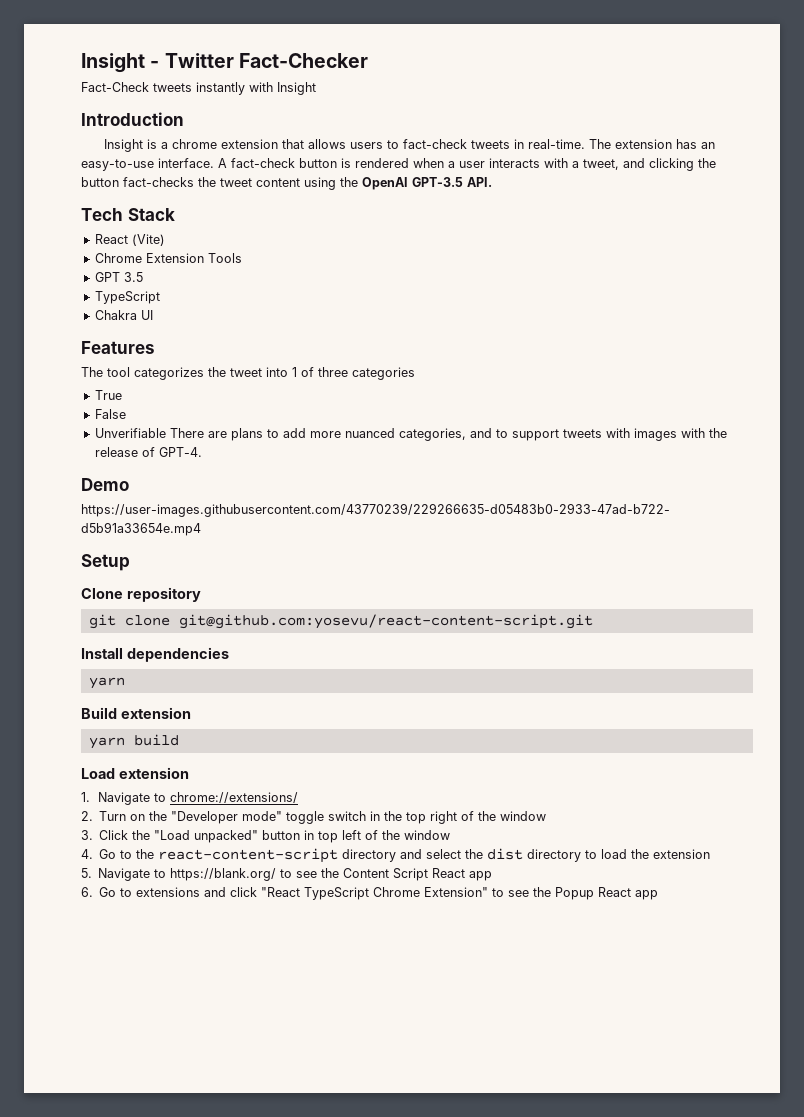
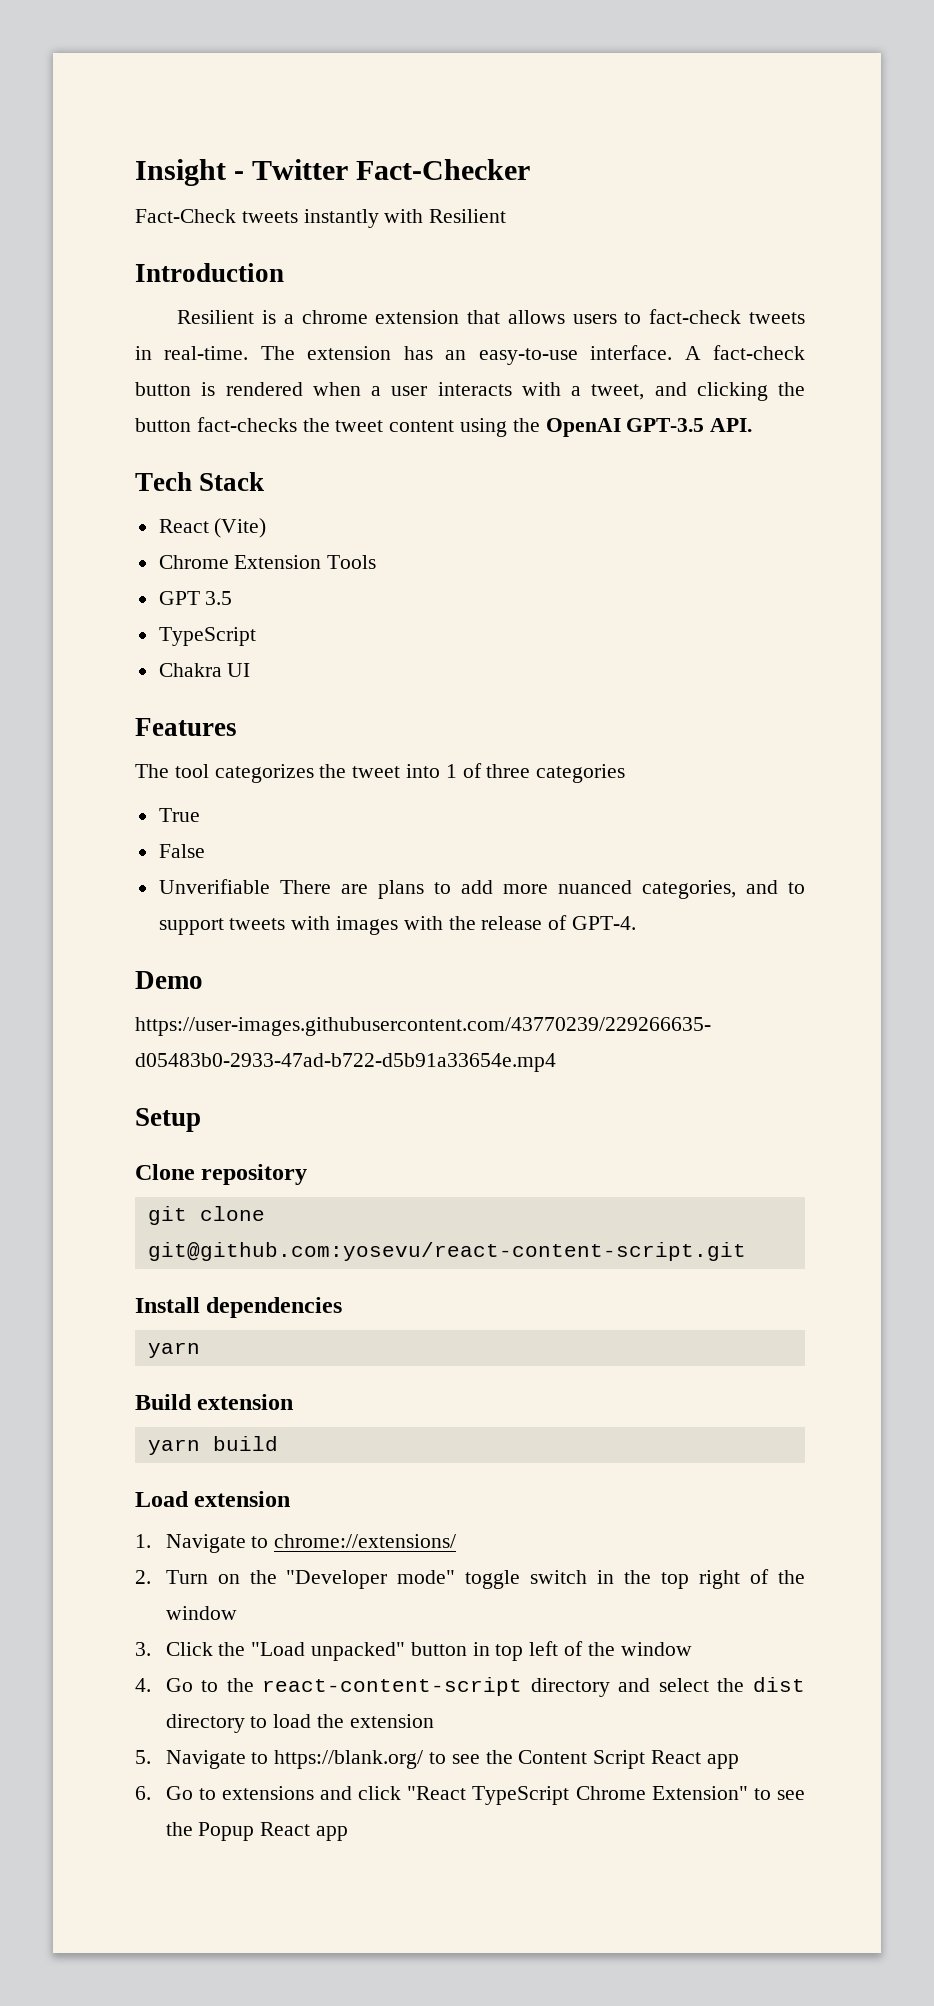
[277,82,316,95] Insight -> [429,209,507,223] Resilient
[104,139,144,152] Insight -> [177,310,255,324] Resilient

